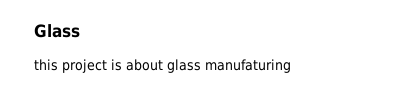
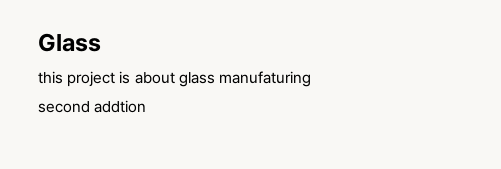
(291, 66) none -> [38,100,147,113] // second addtion

